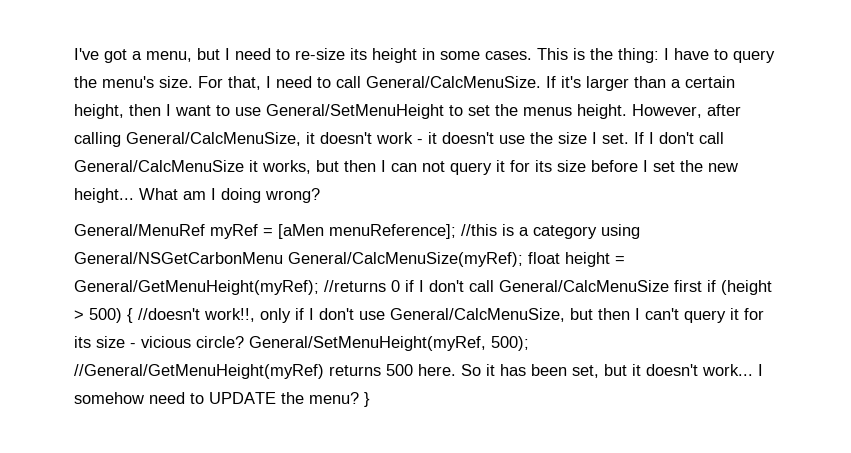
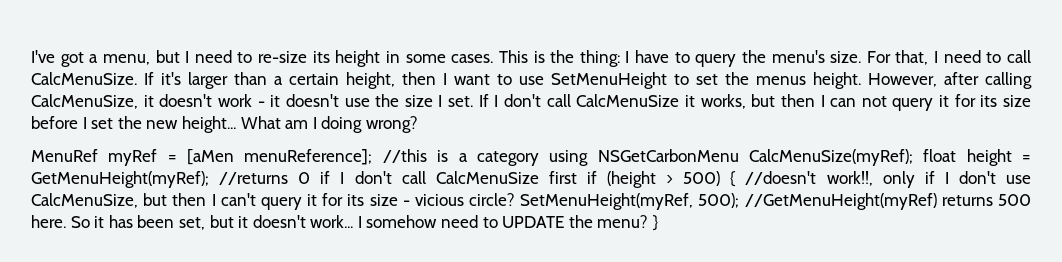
[366,76,541,88] General/CalcMenuSize. -> [31,72,137,85] CalcMenuSize.
[266,104,444,119] General/SetMenuHeight -> [551,72,667,89] SetMenuHeight
[126,132,301,146] General/CalcMenuSize, -> [31,94,138,109] CalcMenuSize,
[74,160,244,172] General/CalcMenuSize -> [576,94,680,107] CalcMenuSize
[74,224,205,236] General/MenuRef -> [31,149,98,162] MenuRef
[74,252,523,267] General/NSGetCarbonMenu General/CalcMenuSize(myRef); -> [597,149,913,166] NSGetCarbonMenu CalcMenuSize(myRef);
[74,280,319,295] General/GetMenuHeight(myRef); -> [31,171,209,188] GetMenuHeight(myRef);
[499,280,669,292] General/CalcMenuSize -> [435,171,539,184] CalcMenuSize
[390,308,565,322] General/CalcMenuSize, -> [31,193,138,208] CalcMenuSize,
[249,336,529,351] [74,364,324,379] General/SetMenuHeight(myRef, 500); //General/GetMenuHeight(myRef) -> [520,193,937,210] SetMenuHeight(myRef, 500); //GetMenuHeight(myRef)

